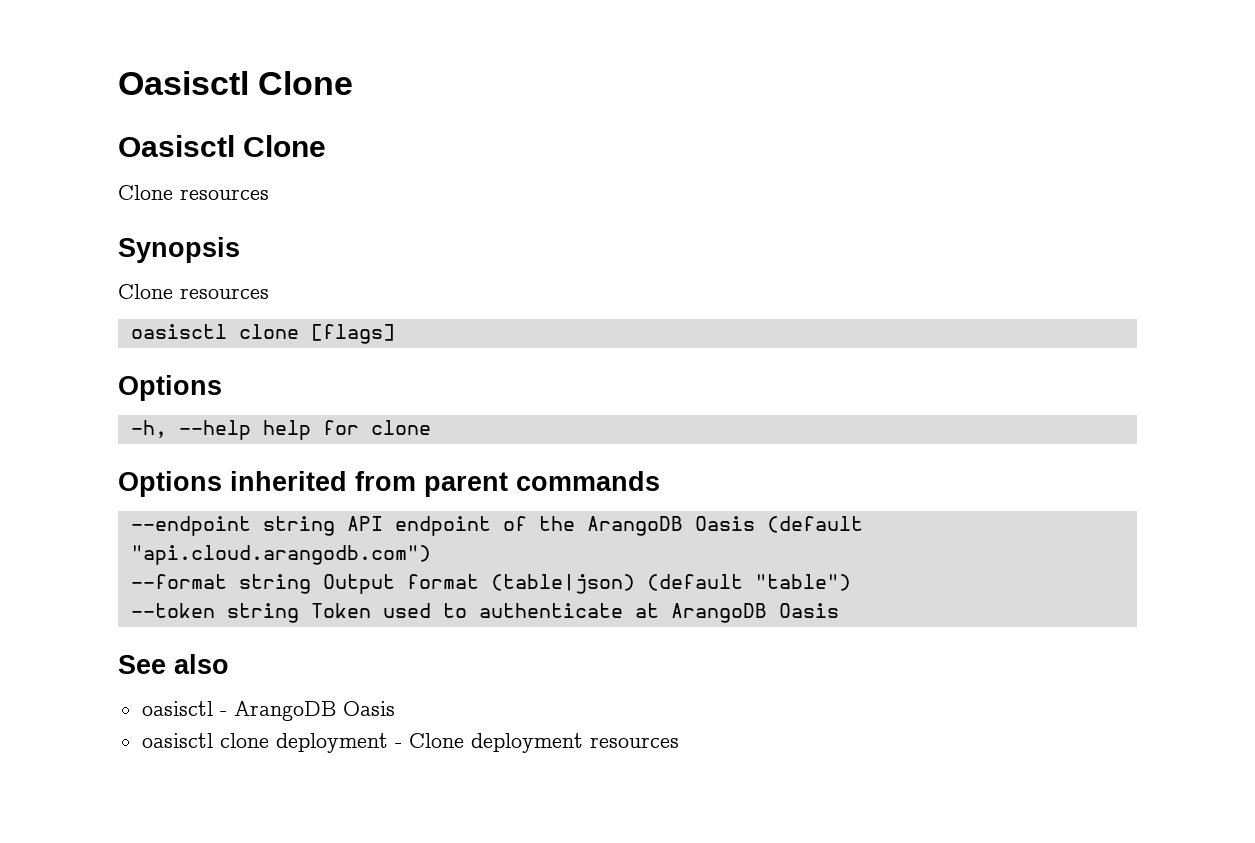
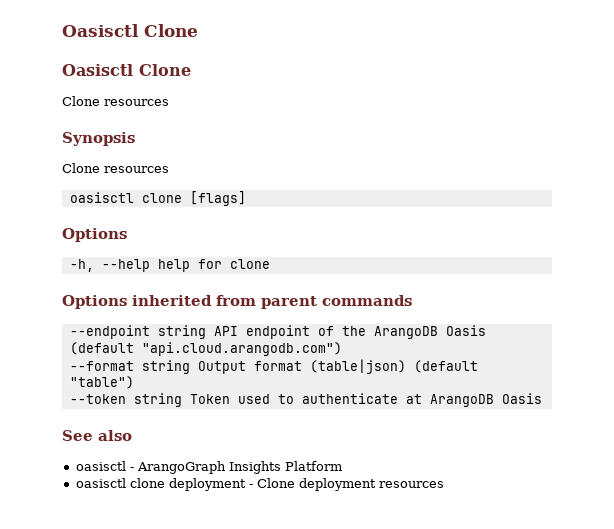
[233,701,395,721] ArangoDB Oasis -> [136,461,342,474] ArangoGraph Insights Platform

